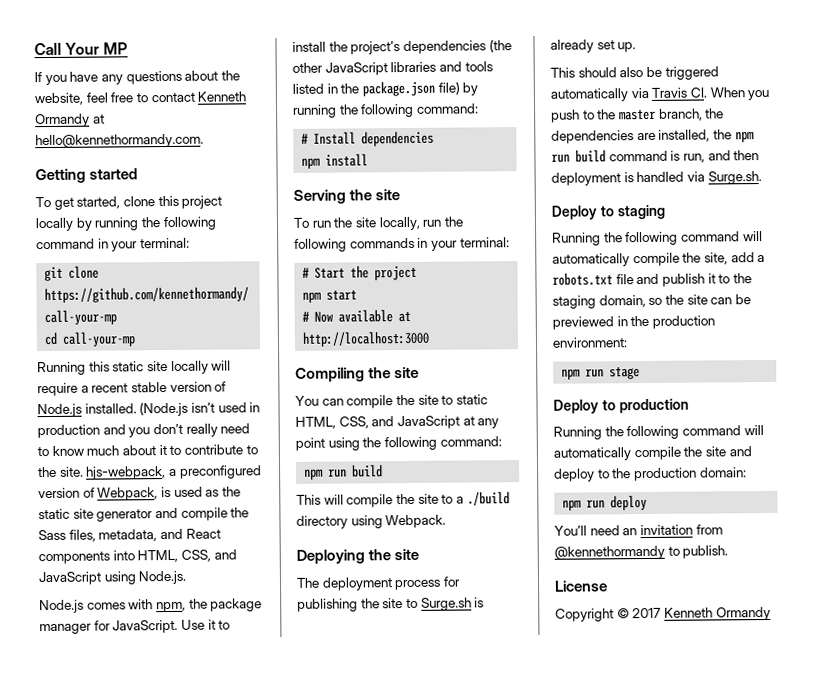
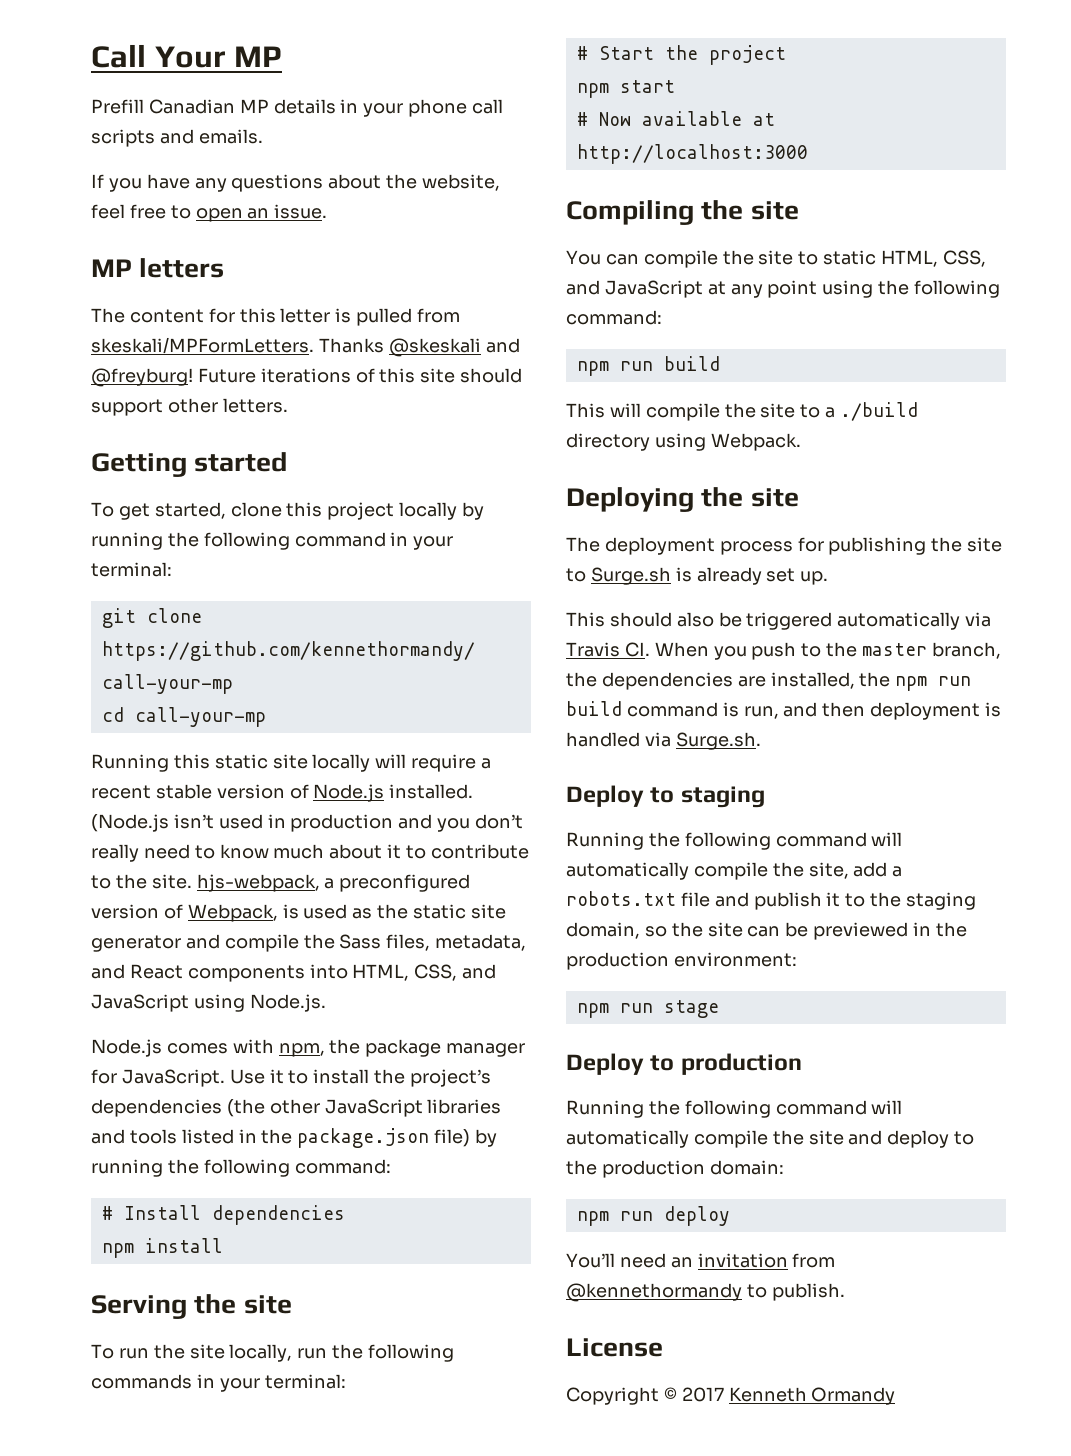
(129, 48) none -> [91,99,504,117] [91,129,263,147] // Prefill Canadian MP details in your phone call scripts and emails.
[150,91,247,103] [35,113,105,128] [35,133,204,149] contact Kenneth Ormandy at hello@kennethormandy.com. -> [195,204,328,222] [91,258,225,278] [91,308,461,326] [91,337,520,357] [91,368,523,387] [91,398,288,416] open an issue. // MP letters // The content for this letter is pulled from skeskali/MPFormLetters. Thanks @skeskali and @freyburg! Future iterations of this site should support other letters.

